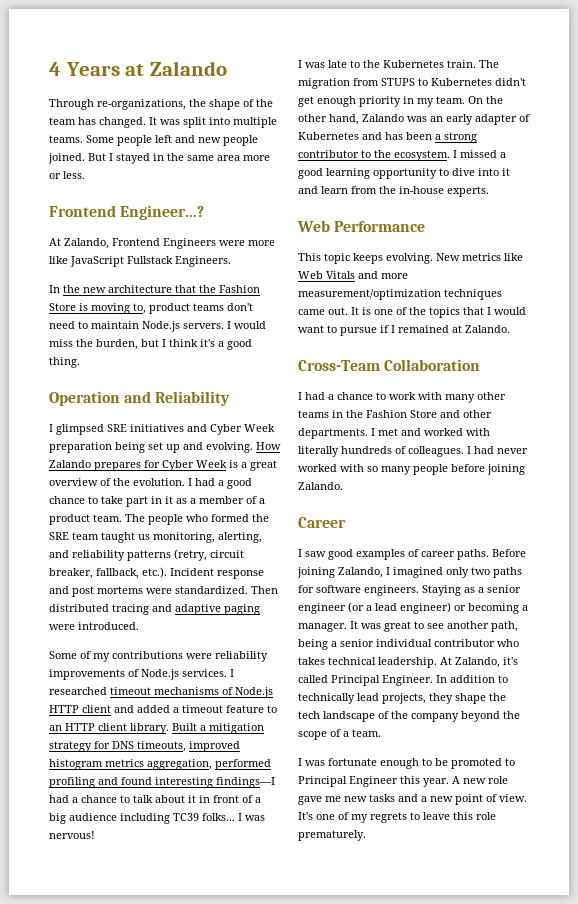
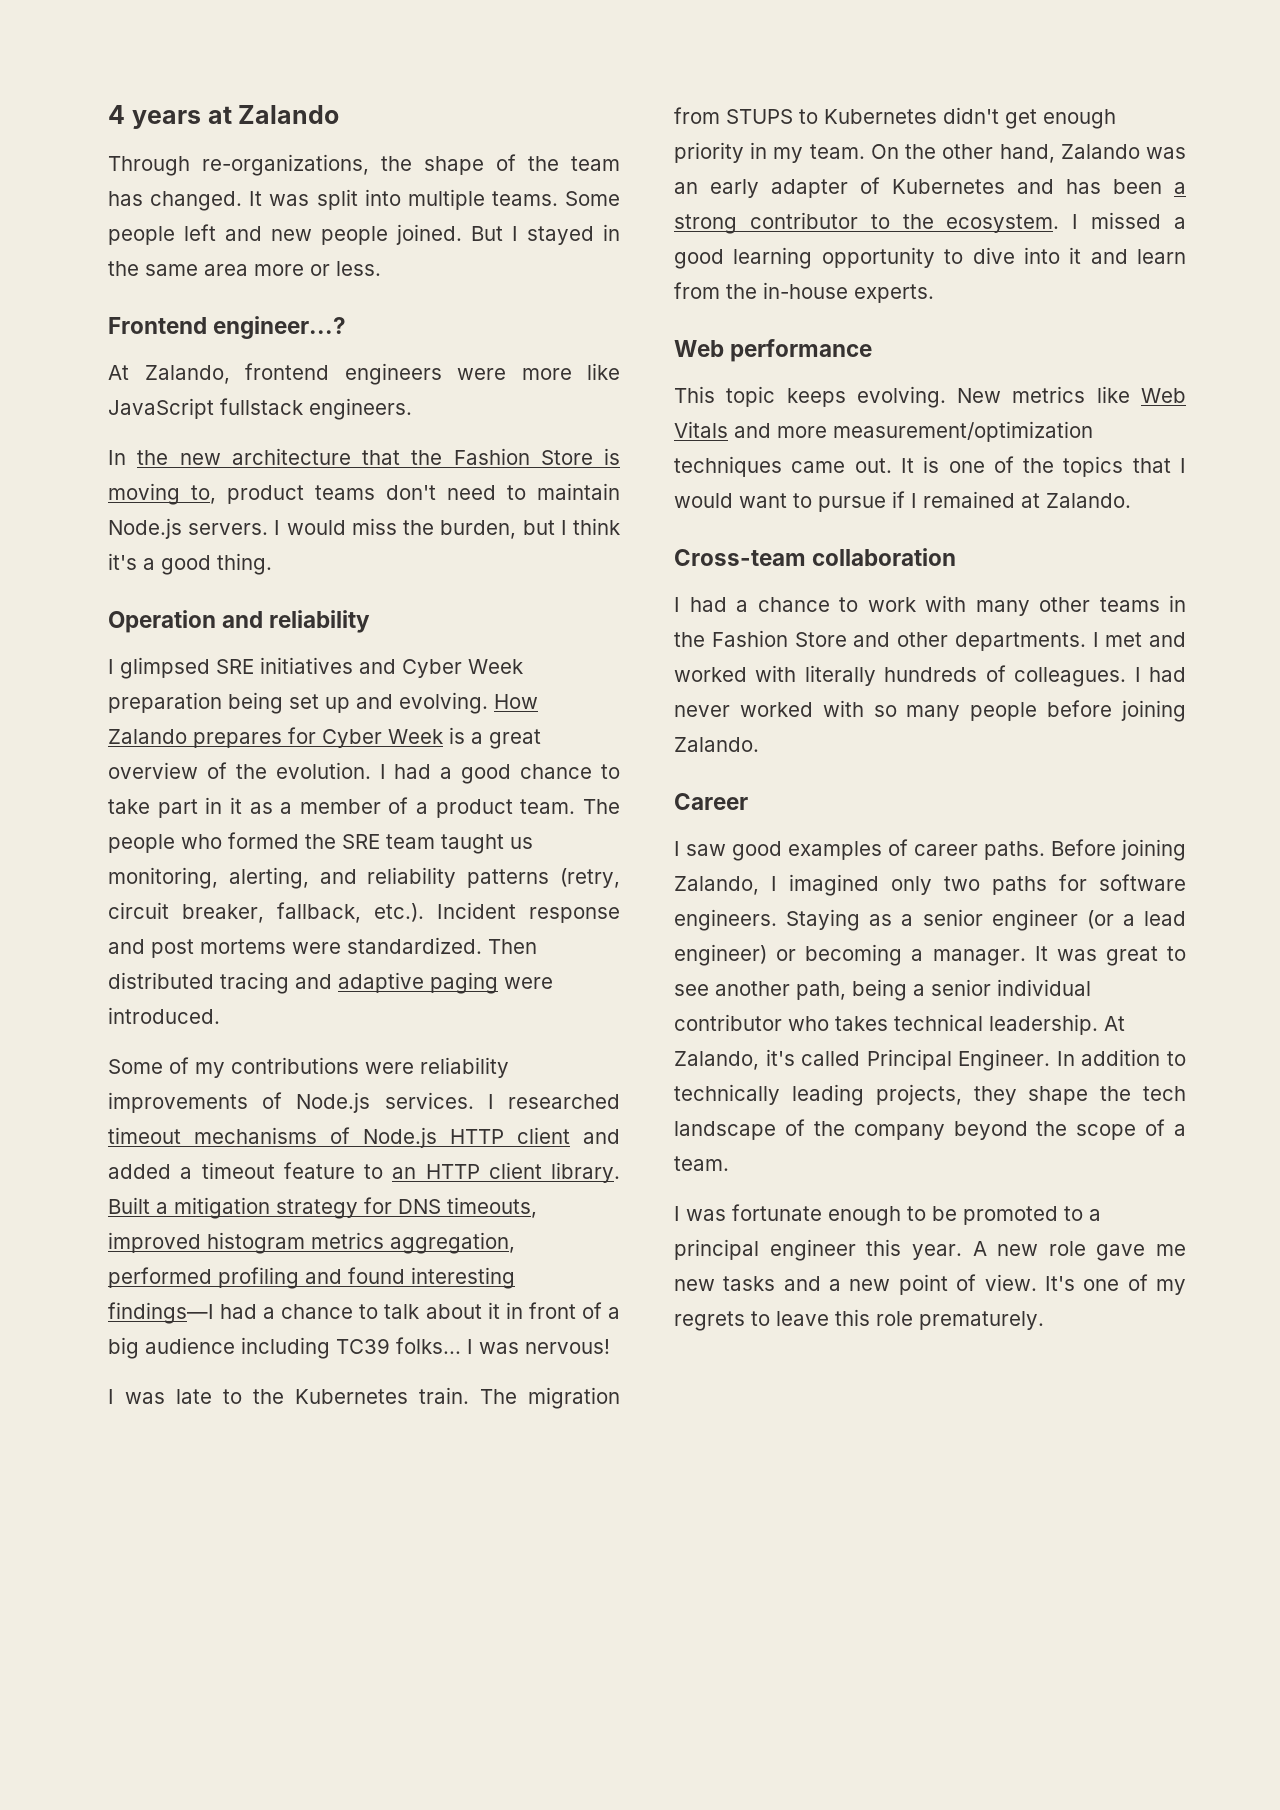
[65,62,120,76] Years -> [131,110,201,129] years
[120,205,205,220] [49,238,216,249] Engineer...? // At Zalando, Frontend Engineers -> [213,316,347,339] [108,363,442,385] engineer...? // At Zalando, frontend engineers
[127,256,231,267] Fullstack Engineers. -> [220,398,412,420] fullstack engineers.
[155,391,231,406] Reliability -> [269,610,371,633] reliability
[334,221,426,232] Performance -> [730,339,873,362] performance
[298,359,481,371] Cross-Team Collaboration -> [674,548,957,566] Cross-team collaboration
[357,693,379,701] lead -> [791,1084,864,1106] leading
[298,776,398,787] Principal Engineer -> [1089,1209,1101,1221] [674,1239,856,1261] a principal engineer

